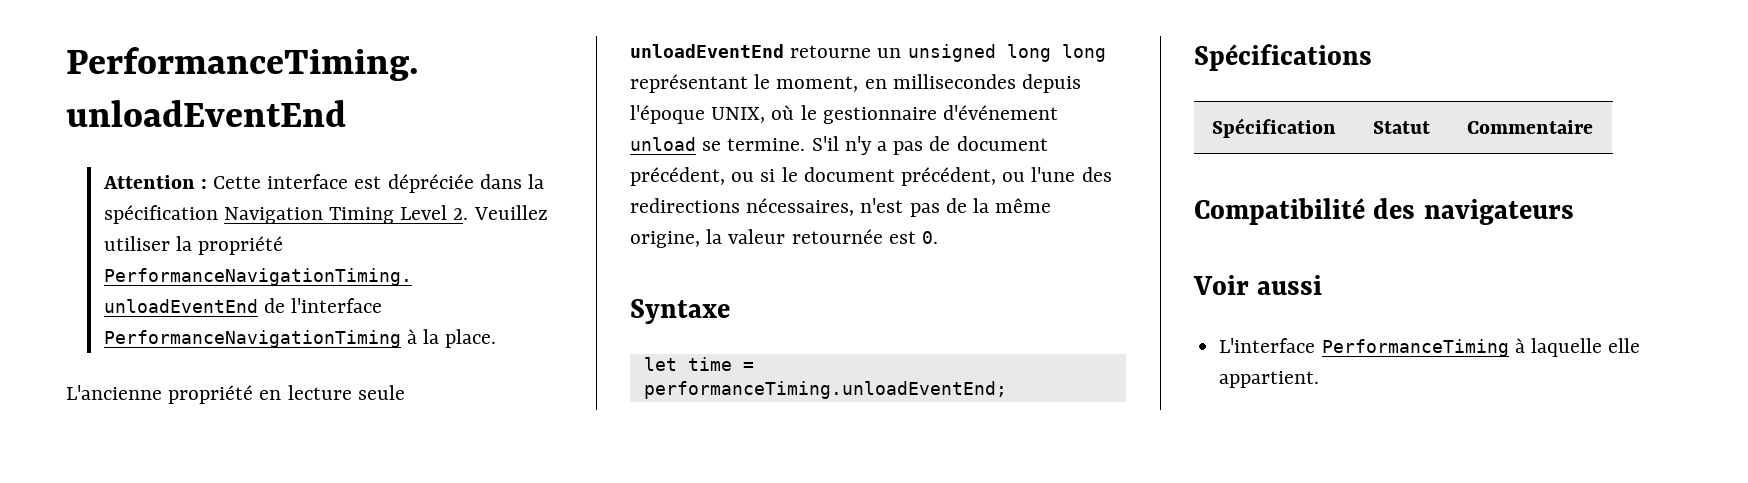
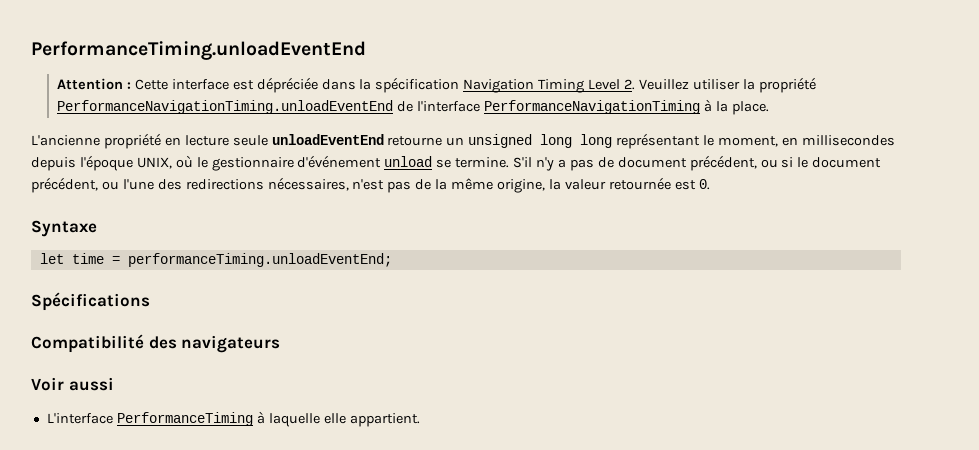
[1212,118,1337,138] [1373,121,1431,134] [1467,120,1594,134] // Spécification | Statut | Commentaire -> (150, 301) none

